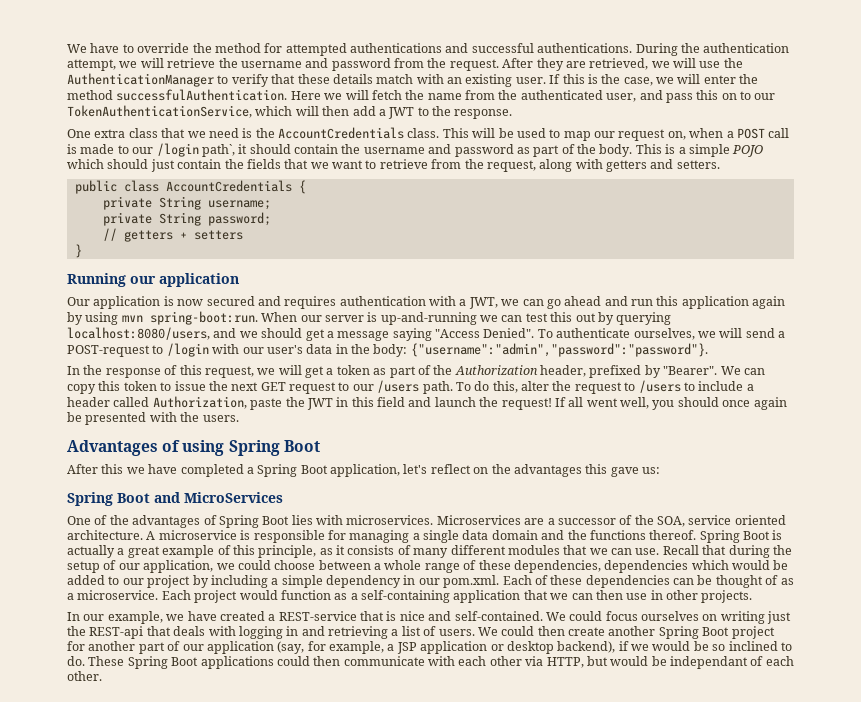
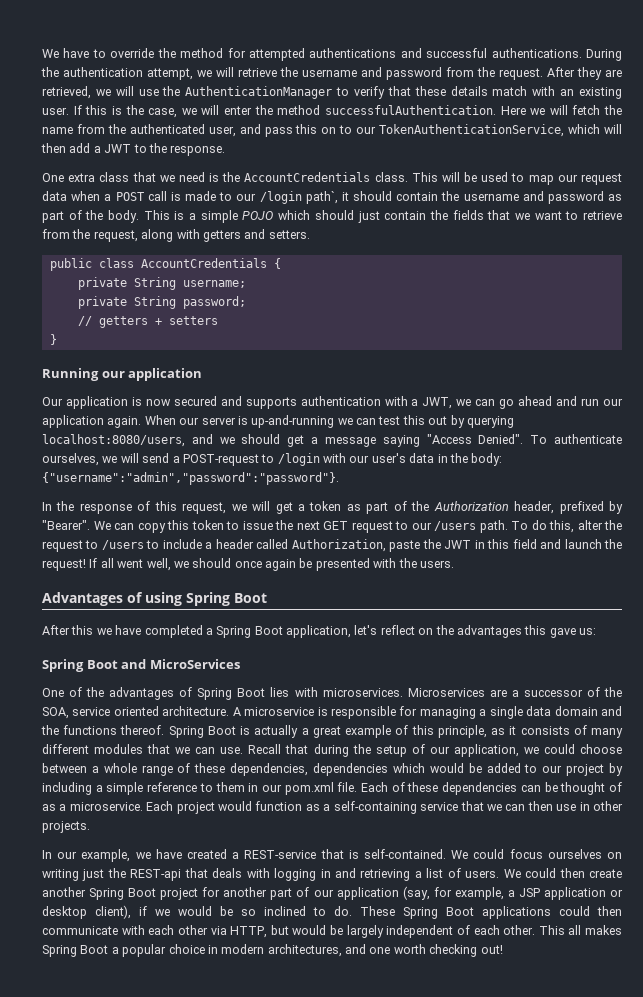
[667,131,686,140] on, -> [42,191,67,201] data
[284,296,337,309] requires -> [245,397,297,409] supports
[656,296,786,309] [67,311,258,325] this application again by using mvn spring-boot:run. -> [603,398,624,406] [42,415,142,428] our application again.
[652,400,675,410] you -> [173,561,189,568] we
[326,575,500,588] dependency in our pom.xml. -> [147,782,358,795] reference to them in our pom.xml file.
[453,590,521,603] application -> [420,802,459,811] service
[399,611,452,621] nice and -> (359, 854) none
[557,641,616,653] backend), -> [95,905,131,919] client),
[670,656,748,669] independant -> [346,925,454,938] largely independent
(102, 676) none -> [538,925,622,935] [42,944,503,957] This all makes Spring Boot a popular choice in modern architectures, and one worth checking out!

